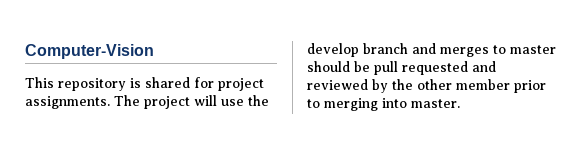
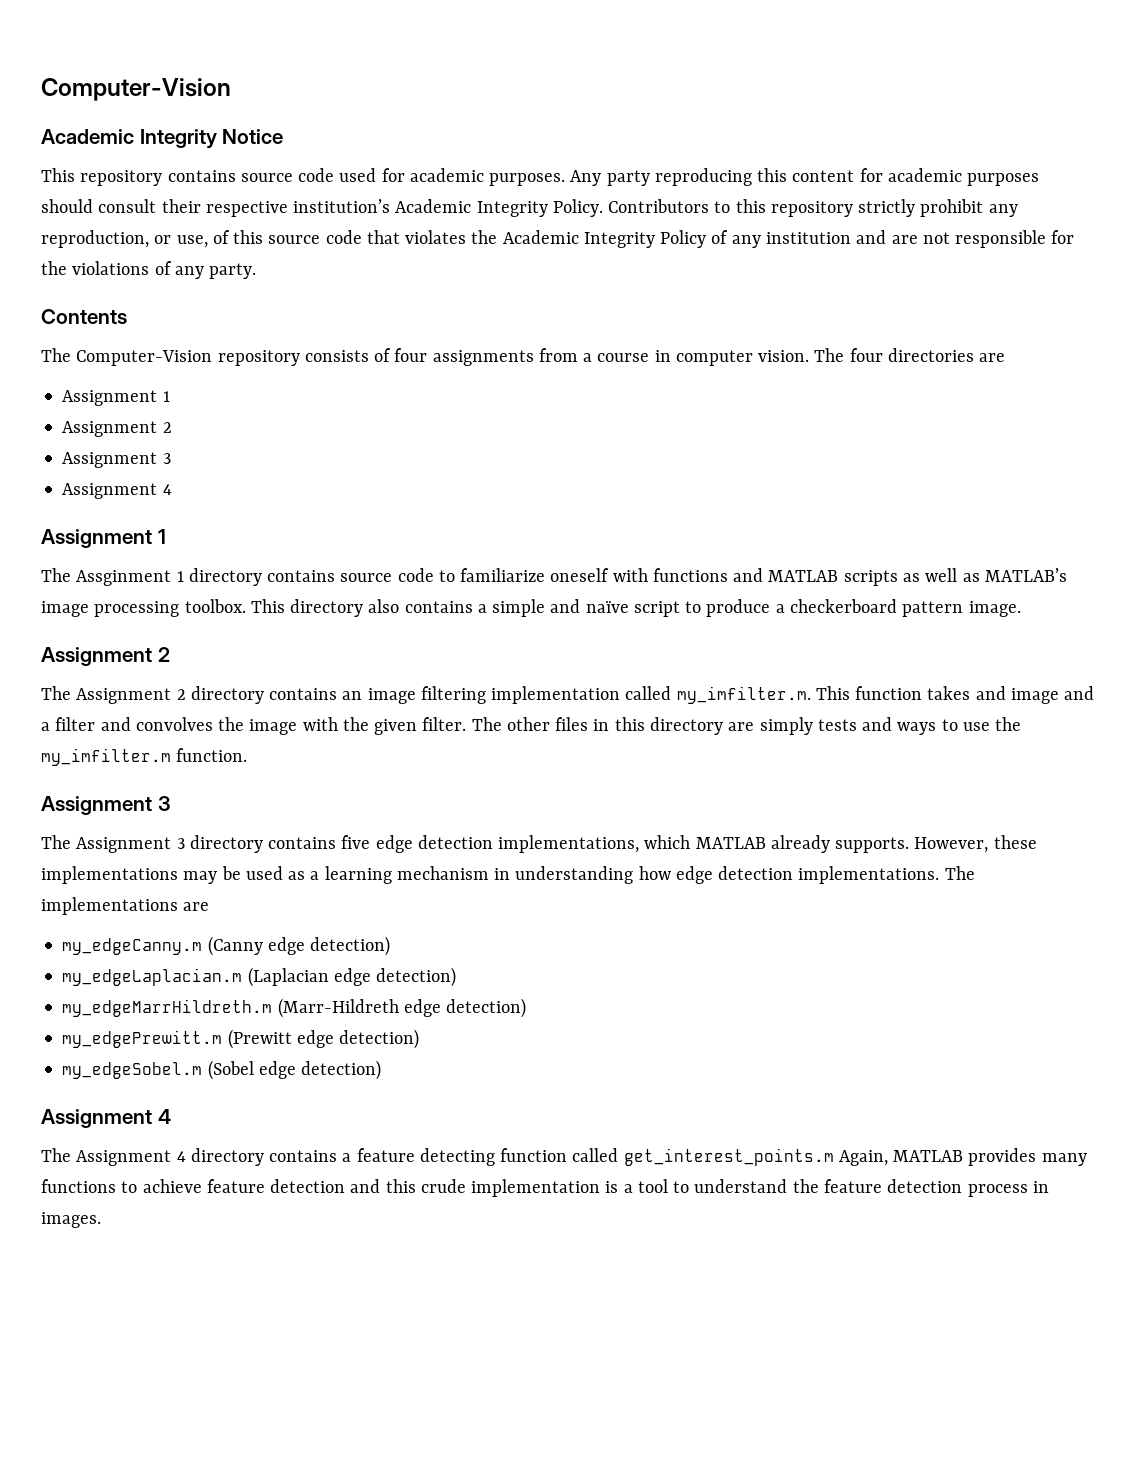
[25,44,154,59] Computer-Vision -> [41,78,231,101] [41,129,284,149] Computer-Vision // Academic Integrity Notice
[130,77,264,91] [25,95,269,109] [307,43,556,57] [307,61,496,75] [307,79,546,93] [307,98,460,111] is shared for project assignments. The project will use the develop branch and merges to master should be pull requested and reviewed by the other member prior to merging into master. -> [167,168,1040,186] [41,199,1018,217] [41,230,1075,248] [41,261,257,279] [41,309,127,324] [41,348,1006,366] [62,390,170,406] [62,421,172,437] [62,452,171,468] [62,483,172,499] [41,529,166,548] [41,568,1067,586] [41,599,1021,617] [41,647,170,666] [41,686,1095,704] [41,717,1022,735] [41,748,248,766] [41,796,171,815] [41,835,1037,853] [41,866,975,884] [41,897,210,915] [62,936,391,956] [62,967,457,987] [62,998,527,1018] [62,1029,420,1049] [62,1060,382,1080] [41,1109,171,1128] [41,1148,1087,1166] [41,1179,1049,1197] [41,1212,101,1228] contains source code used for academic purposes. Any party reproducing this content for academic purposes should consult their respective institution’s Academic Integrity Policy. Contributors to this repository strictly prohibit any reproduction, or use, of this source code that violates the Academic Integrity Policy of any institution and are not responsible for the violations of any party. // Contents // The Computer-Vision repository consists of four assignments from a course in computer vision. The four directories are // Assignment 1 // Assignment 2 // Assignment 3 // Assignment 4 // Assignment 1 // The Assginment 1 directory contains source code to familiarize oneself with functions and MATLAB scripts as well as MATLAB’s image processing toolbox. This directory also contains a simple and naïve script to produce a checkerboard pattern image. // Assignment 2 // The Assignment 2 directory contains an image filtering implementation called my_imfilter.m. This function takes and image and a filter and convolves the image with the given filter. The other files in this directory are simply tests and ways to use the my_imfilter.m function. // Assignment 3 // The Assignment 3 directory contains five edge detection implementations, which MATLAB already supports. However, these implementations may be used as a learning mechanism in understanding how edge detection implementations. The implementations are // my_edgeCanny.m (Canny edge detection) // my_edgeLaplacian.m (Laplacian edge detection) // my_edgeMarrHildreth.m (Marr-Hildreth edge detection) // my_edgePrewitt.m (Prewitt edge detection) // my_edgeSobel.m (Sobel edge detection) // Assignment 4 // The Assignment 4 directory contains a feature detecting function called get_interest_points.m Again, MATLAB provides many functions to achieve feature detection and this crude implementation is a tool to understand the feature detection process in images.

